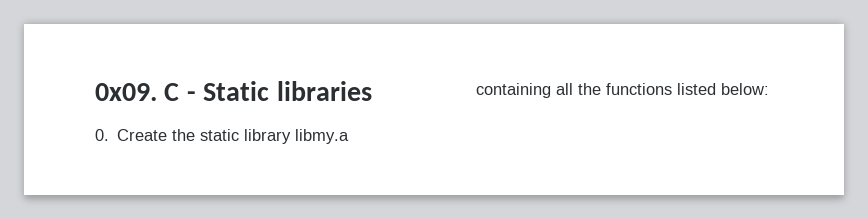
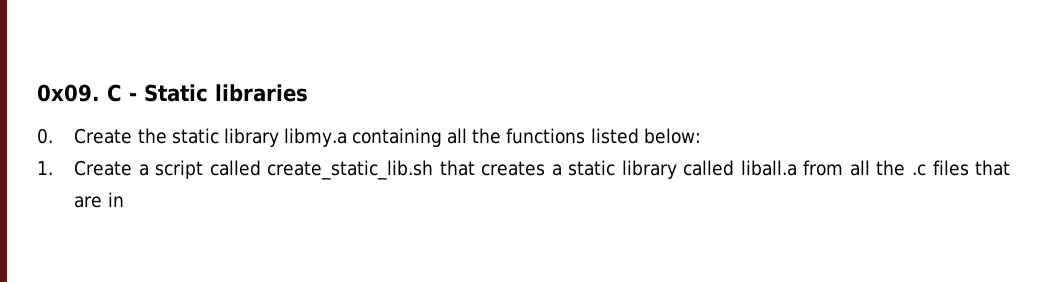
(770, 89) none -> [37,160,1010,180] [74,192,124,208] // 1. Create a script called create_static_lib.sh that creates a static library called liball.a from all the .c files that are in

